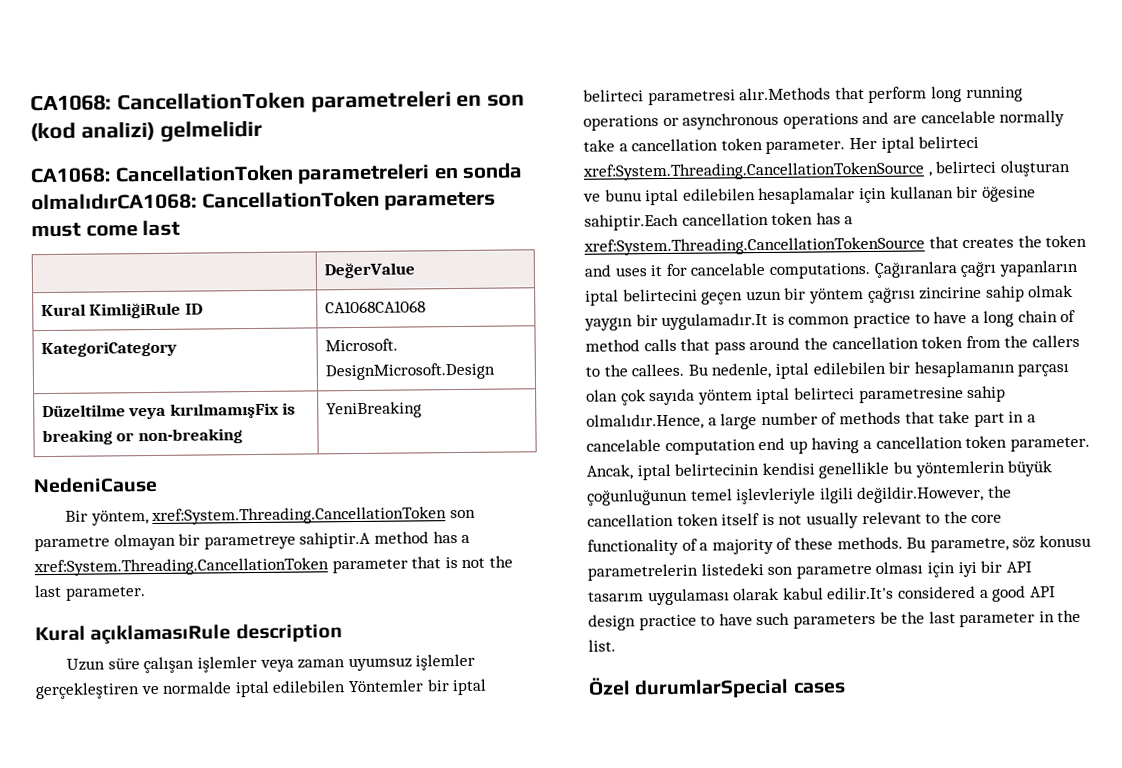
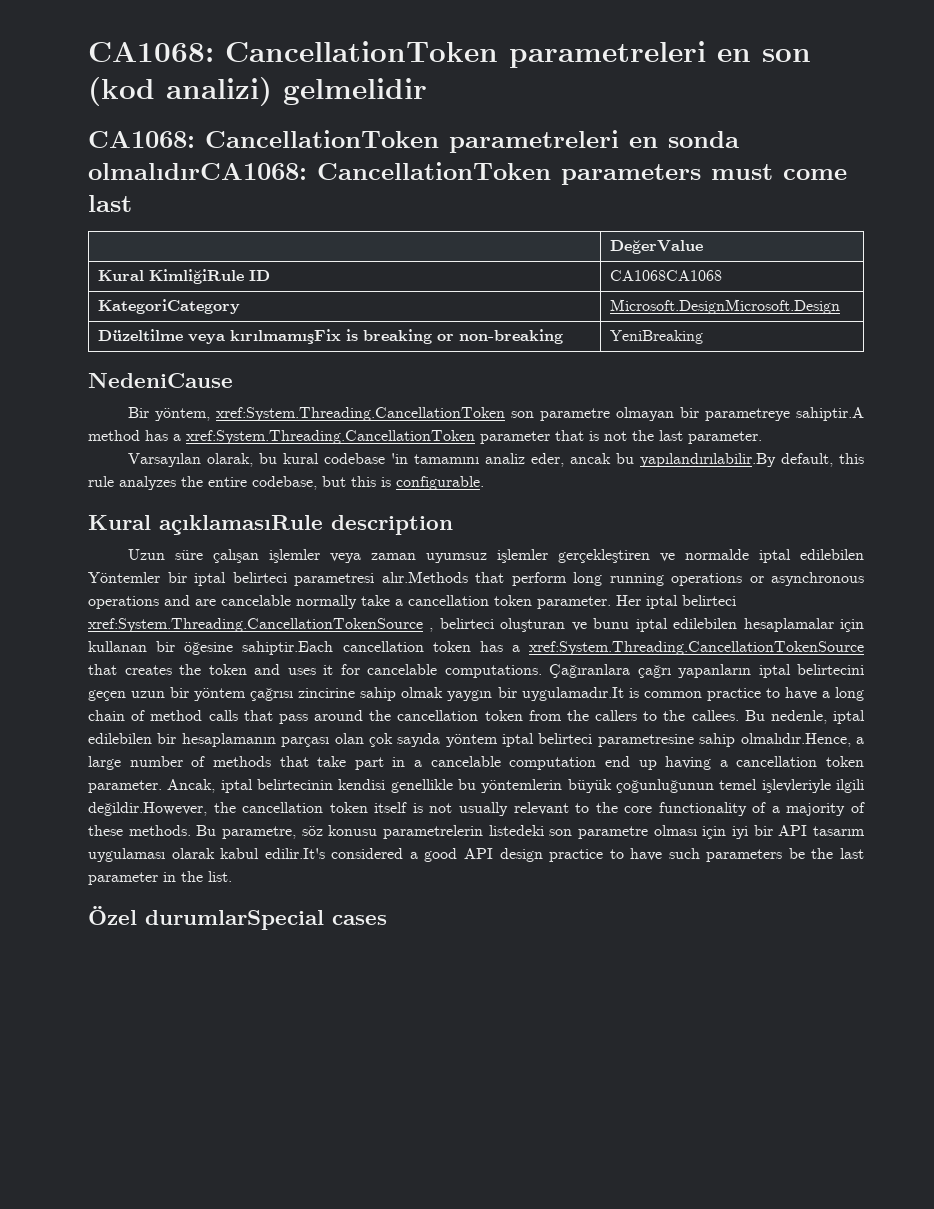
[324,338,398,352] [324,362,495,381] Microsoft. DesignMicrosoft.Design -> [610,299,841,314] Microsoft.DesignMicrosoft.Design
(146, 593) none -> [127,453,864,467] [88,476,484,490] // Varsayılan olarak, bu kural codebase 'in tamamını analiz eder, ancak bu yapılandırılabilir.By default, this rule analyzes the entire codebase, but this is configurable.

